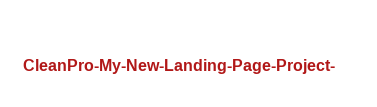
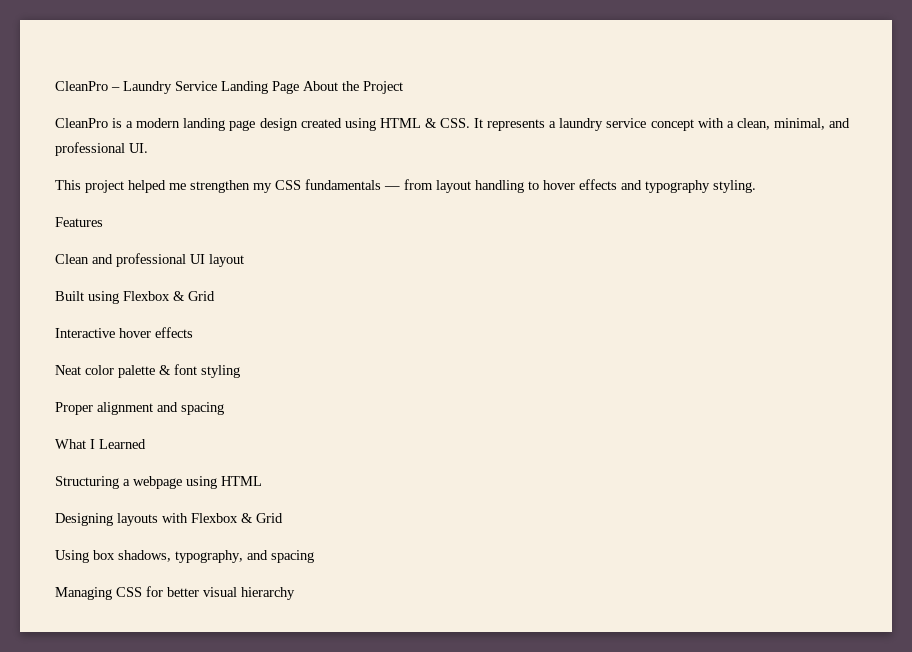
[23,59,335,74] CleanPro-My-New-Landing-Page-Project- -> [55,81,403,94] [55,118,850,131] [55,142,148,156] [55,179,756,193] [55,217,103,227] [55,253,244,267] [55,291,215,304] [55,327,193,338] [55,364,240,378] [55,402,224,415] [55,439,146,449] [55,476,262,489] [55,513,283,526] [55,550,314,563] [55,586,295,600] CleanPro – Laundry Service Landing Page About the Project // CleanPro is a modern landing page design created using HTML & CSS. It represents a laundry service concept with a clean, minimal, and professional UI. // This project helped me strengthen my CSS fundamentals — from layout handling to hover effects and typography styling. // Features // Clean and professional UI layout // Built using Flexbox & Grid // Interactive hover effects // Neat color palette & font styling // Proper alignment and spacing // What I Learned // Structuring a webpage using HTML // Designing layouts with Flexbox & Grid // Using box shadows, typography, and spacing // Managing CSS for better visual hierarchy

